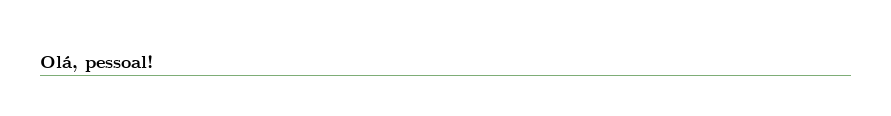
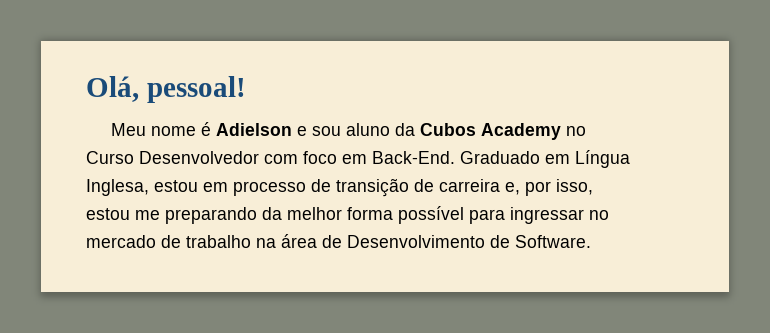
(153, 63) none -> [111,122,587,140] [86,150,630,168] [86,178,593,197] [86,206,609,224] [86,234,591,248] // Meu nome é Adielson e sou aluno da Cubos Academy no Curso Desenvolvedor com foco em Back-End. Graduado em Língua Inglesa, estou em processo de transição de carreira e, por isso, estou me preparando da melhor forma possível para ingressar no mercado de trabalho na área de Desenvolvimento de Software.

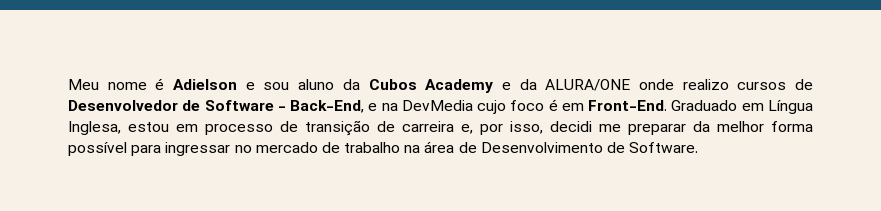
[86,76,246,103] Olá, pessoal! // -> (68, 84) none
[566,126,587,136] [86,151,455,164] no Curso Desenvolvedor com foco em Back-End. -> [501,79,813,91] [68,99,668,114] e da ALURA/ONE onde realizo cursos de Desenvolvedor de Software - Back-End, e na DevMedia cujo foco é em Front-End.
[86,207,257,224] estou me preparando -> [550,121,686,135] decidi me preparar

